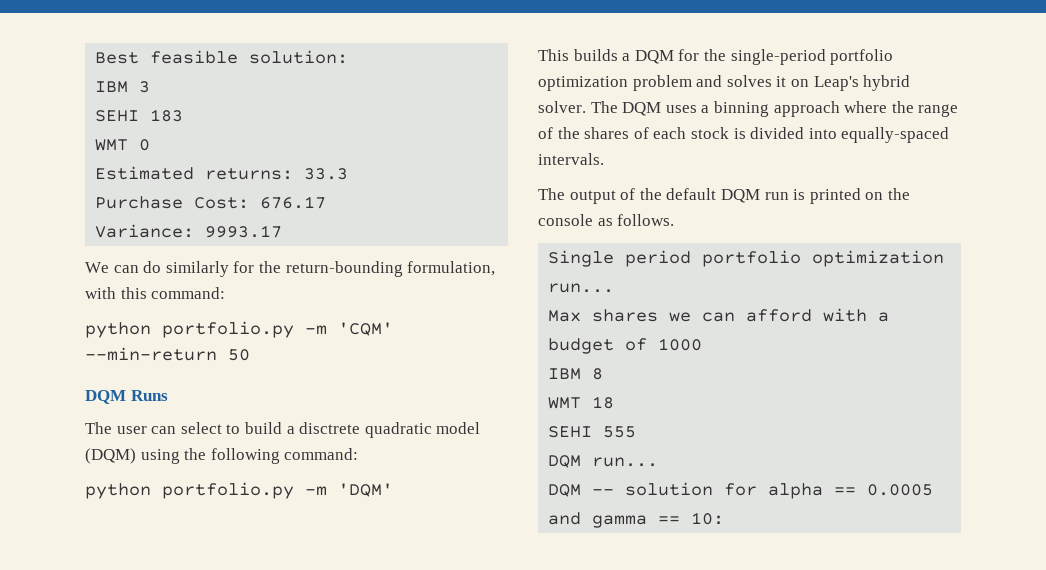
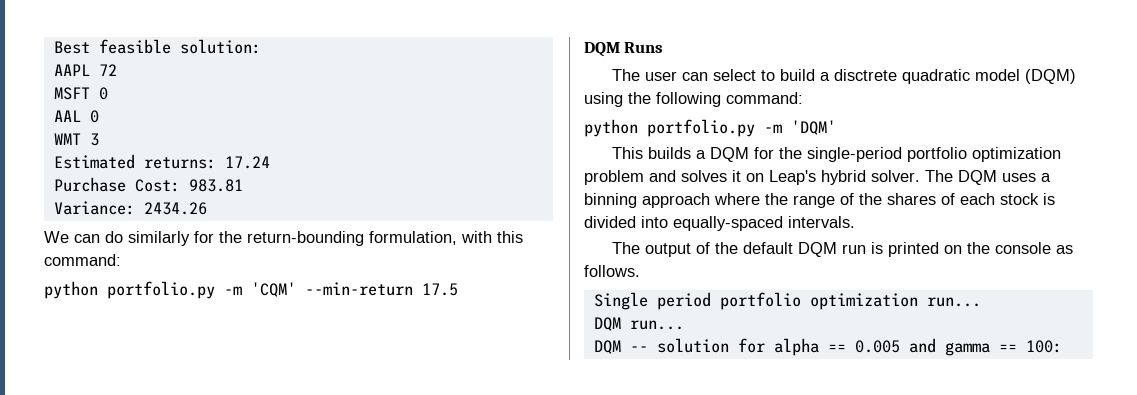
[95,81,151,93] [95,109,184,122] [95,139,151,151] IBM 3 // SEHI 183 // WMT 0 -> [53,64,117,76] [53,87,108,100] [53,110,99,123] [53,133,99,146] AAPL 72 // MSFT 0 // AAL 0 // WMT 3
[304,168,349,180] 33.3 -> [224,156,270,169] 17.24
[260,196,327,209] 676.17 -> [188,179,243,192] 983.81
[205,225,283,238] 9993.17 -> [143,202,207,215] 2434.26
[228,349,250,361] 50 -> [422,283,458,296] 17.5
[548,308,890,322] [548,338,703,354] [548,368,604,380] [548,396,615,409] [548,426,637,438] // Max shares we can afford with a budget of 1000 // IBM 8 // WMT 18 // SEHI 555 -> (981, 302) none
[867,484,934,496] 0.0005 -> [854,340,900,353] 0.005
[691,512,725,525] 10: -> [1025,340,1062,353] 100:

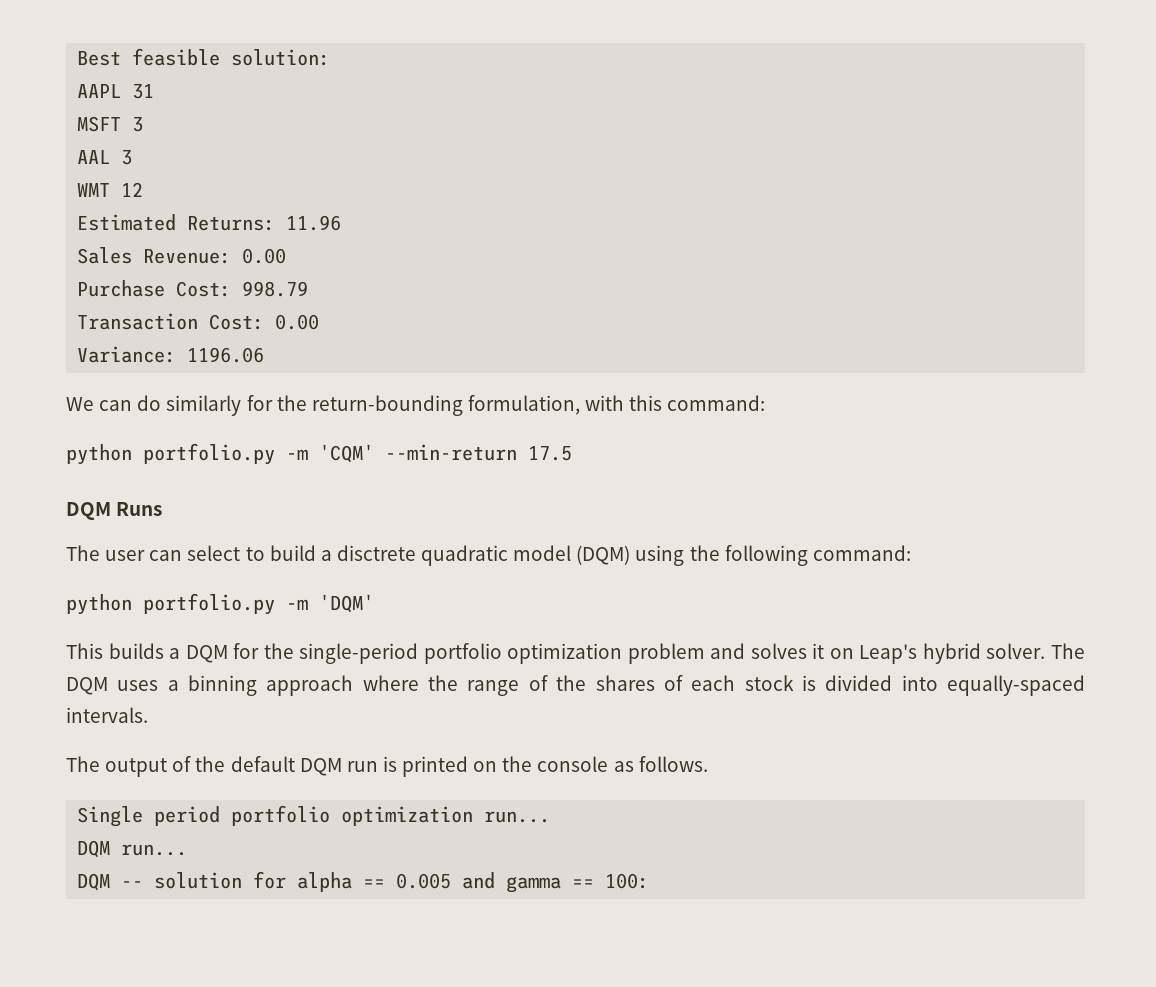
[98,64,117,76] 72 -> [132,84,155,99] 31
[98,87,108,100] 0 -> [132,117,144,132] 3
[89,110,99,123] 0 -> [121,150,133,165] 3
[89,133,99,146] 3 -> [121,182,144,197] 12
[143,156,270,169] [53,177,243,192] returns: 17.24 // Purchase Cost: 983.81 -> [187,215,342,231] [77,247,287,264] [77,280,309,297] [77,313,320,330] Returns: 11.96 // Sales Revenue: 0.00 // Purchase Cost: 998.79 // Transaction Cost: 0.00
[143,202,207,215] 2434.26 -> [187,347,265,363] 1196.06

